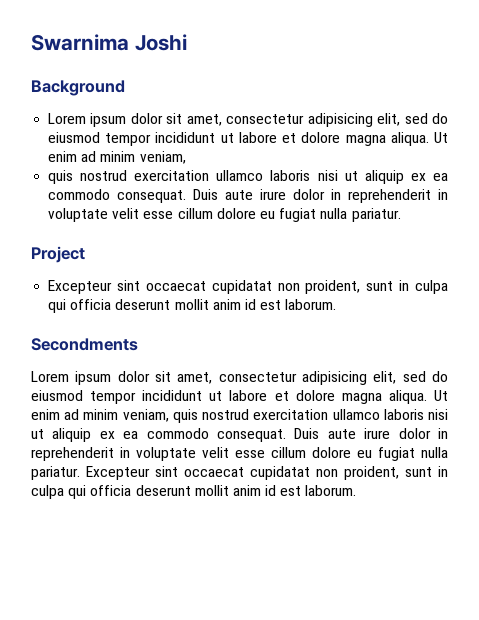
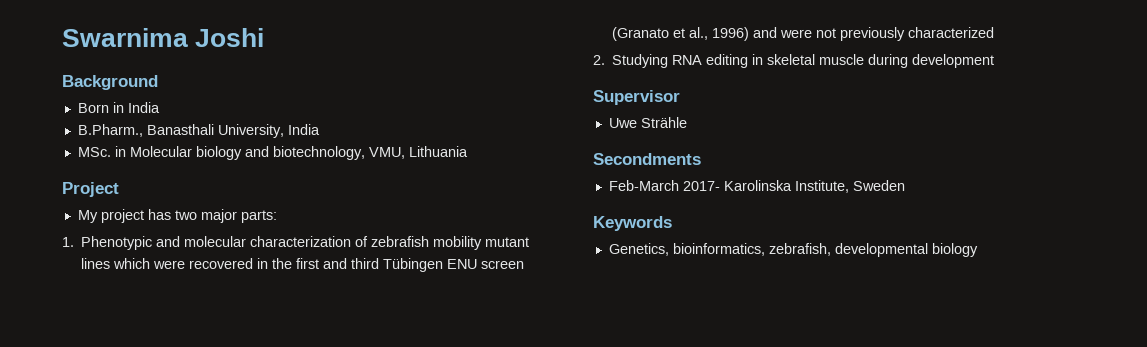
[48,113,448,127] [48,132,448,146] [48,151,186,164] [48,170,448,184] [48,189,448,203] [48,208,401,222] [31,246,85,263] [48,280,448,294] [48,299,337,313] [31,338,138,351] [31,371,448,385] [31,390,448,404] [31,409,449,423] [31,428,448,442] [31,447,448,461] [31,466,448,480] [31,485,357,499] Lorem ipsum dolor sit amet, consectetur adipisicing elit, sed do eiusmod tempor incididunt ut labore et dolore magna aliqua. Ut enim ad minim veniam, // quis nostrud exercitation ullamco laboris nisi ut aliquip ex ea commodo consequat. Duis aute irure dolor in reprehenderit in voluptate velit esse cillum dolore eu fugiat nulla pariatur. // Project // Excepteur sint occaecat cupidatat non proident, sunt in culpa qui officia deserunt mollit anim id est laborum. // Secondments // Lorem ipsum dolor sit amet, consectetur adipisicing elit, sed do eiusmod tempor incididunt ut labore et dolore magna aliqua. Ut enim ad minim veniam, quis nostrud exercitation ullamco laboris nisi ut aliquip ex ea commodo consequat. Duis aute irure dolor in reprehenderit in voluptate velit esse cillum dolore eu fugiat nulla pariatur. Excepteur sint occaecat cupidatat non proident, sunt in culpa qui officia deserunt mollit anim id est laborum. -> [77,102,160,113] [77,124,320,138] [77,146,468,160] [62,182,119,197] [77,209,277,223] [62,236,530,250] [81,258,525,272] [612,27,995,41] [593,54,995,68] [593,90,680,105] [608,117,687,128] [593,153,701,165] [608,180,905,193] [593,216,672,231] [608,243,978,257] Born in India // B.Pharm., Banasthali University, India // MSc. in Molecular biology and biotechnology, VMU, Lithuania // Project // My project has two major parts: // 1. Phenotypic and molecular characterization of zebrafish mobility mutant lines which were recovered in the first and third Tübingen ENU screen (Granato et al., 1996) and were not previously characterized // 2. Studying RNA editing in skeletal muscle during development // Supervisor // Uwe Strähle // Secondments // Feb-March 2017- Karolinska Institute, Sweden // Keywords // Genetics, bioinformatics, zebrafish, developmental biology

